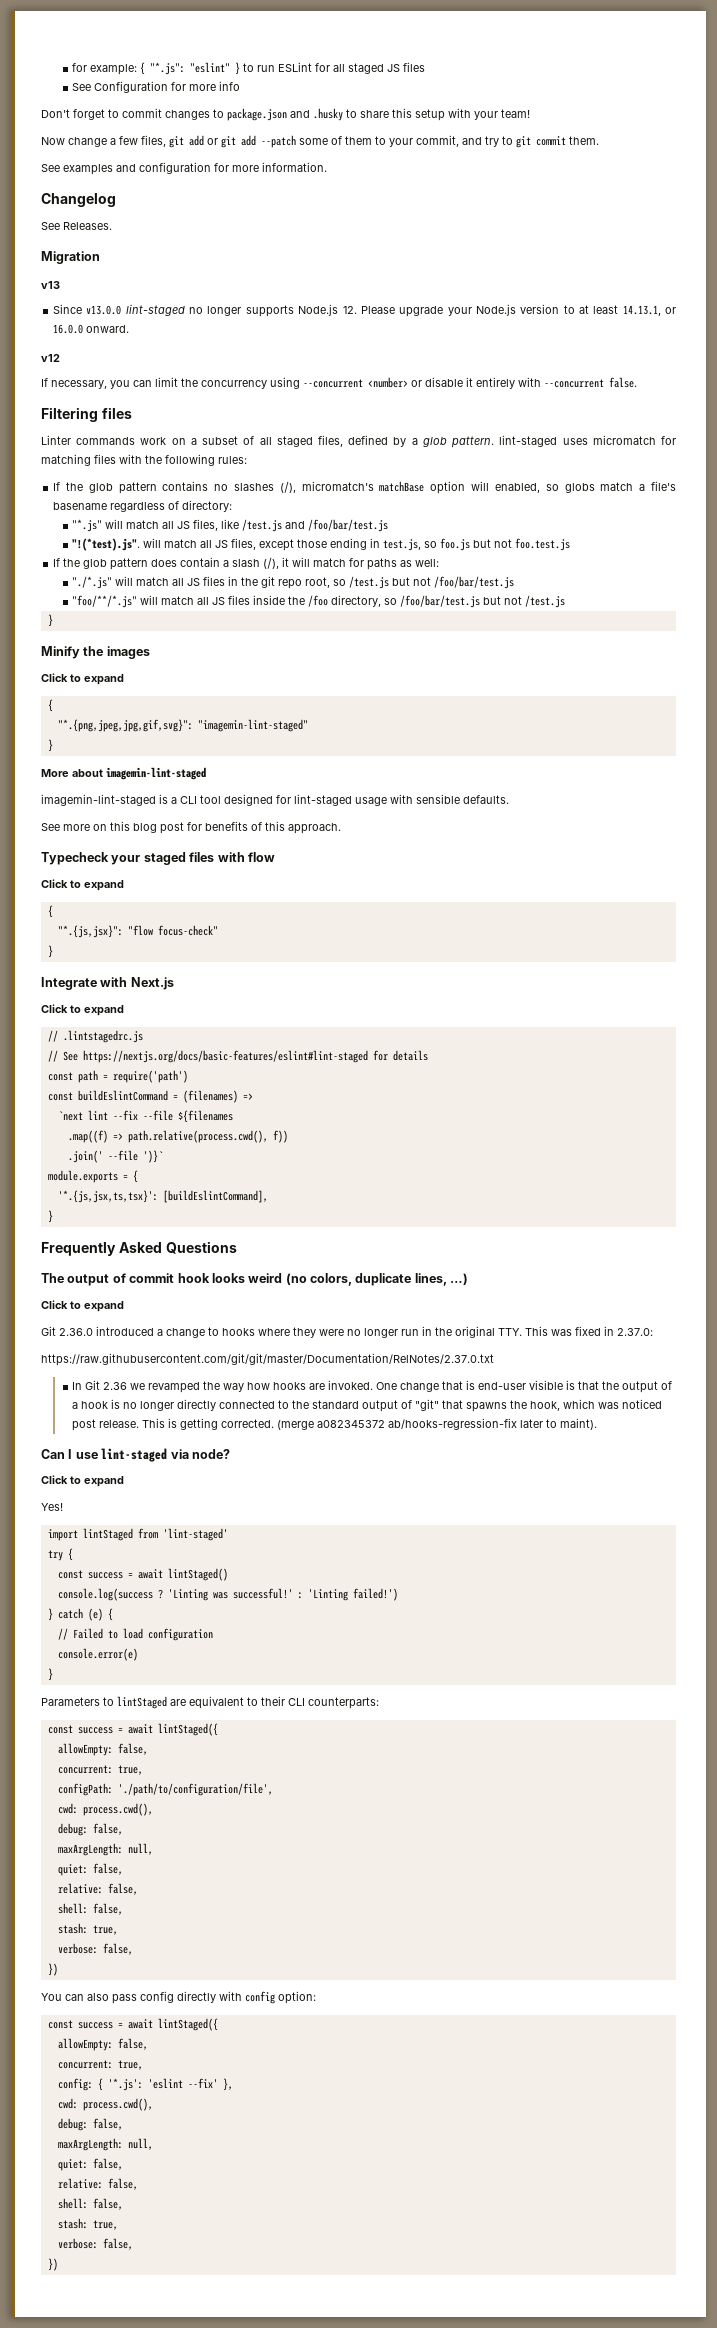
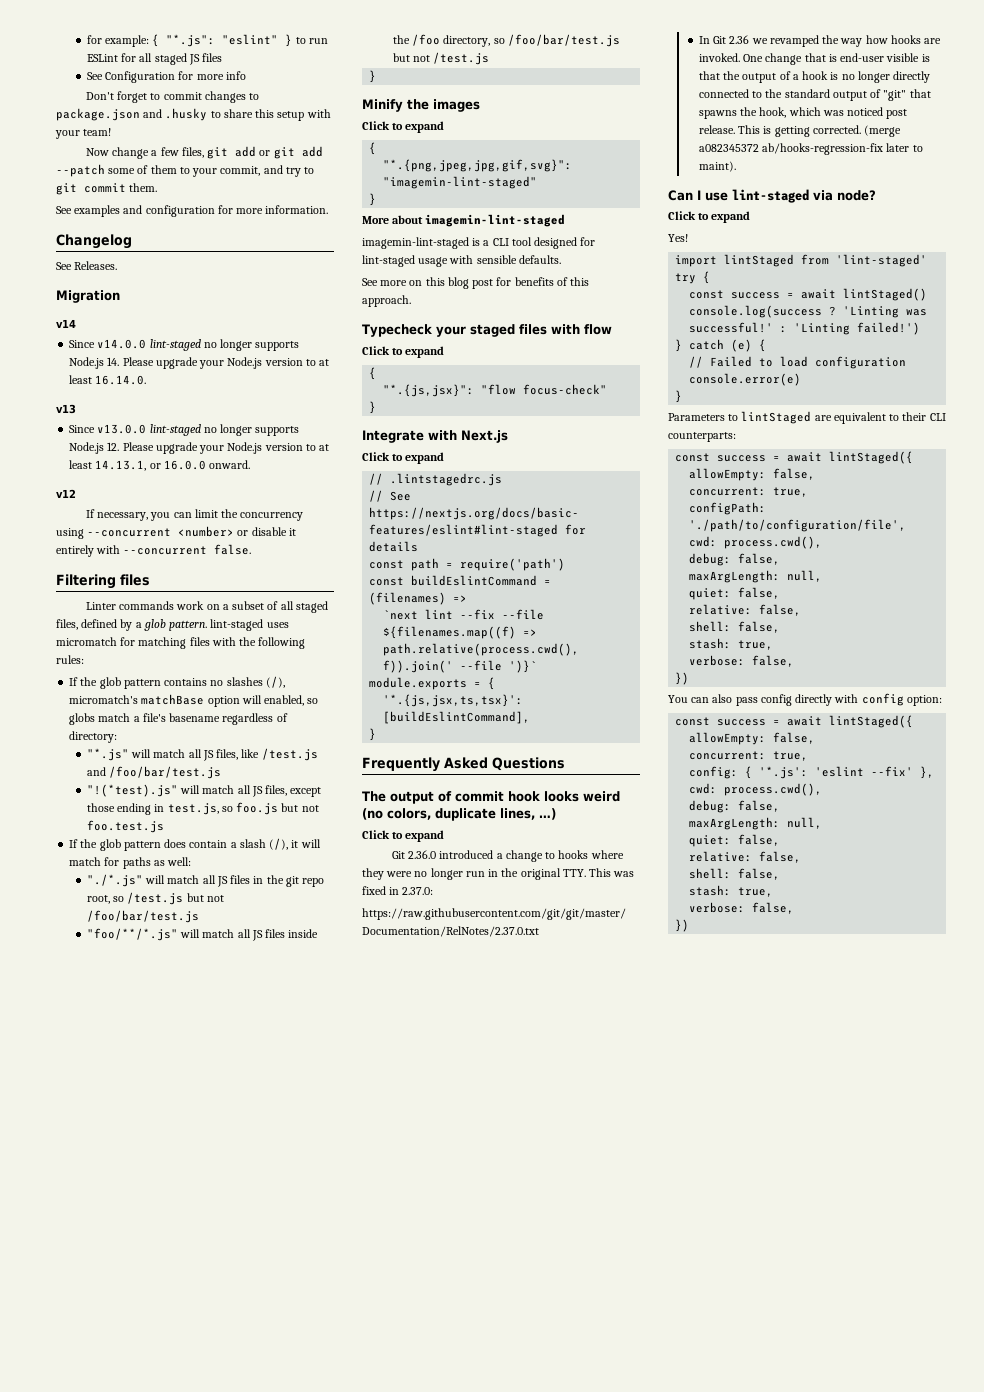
(100, 257) none -> [56,319,76,328] [69,339,300,351] [69,357,330,369] [69,375,147,385] // v14 // Since v14.0.0 lint-staged no longer supports Node.js 14. Please upgrade your Node.js version to at least 16.14.0.
[72,538,141,551] "!(*test).js". -> [86,784,178,797] "!(*test).js"
[177,1110,233,1123] [67,1130,288,1143] [67,1150,103,1163] ${filenames // .map((f) => path.relative(process.cwd(), f)) // .join(' -> [383,626,538,639] [383,643,580,656] [383,660,454,673] ${filenames.map((f) => path.relative(process.cwd(), f)).join('

